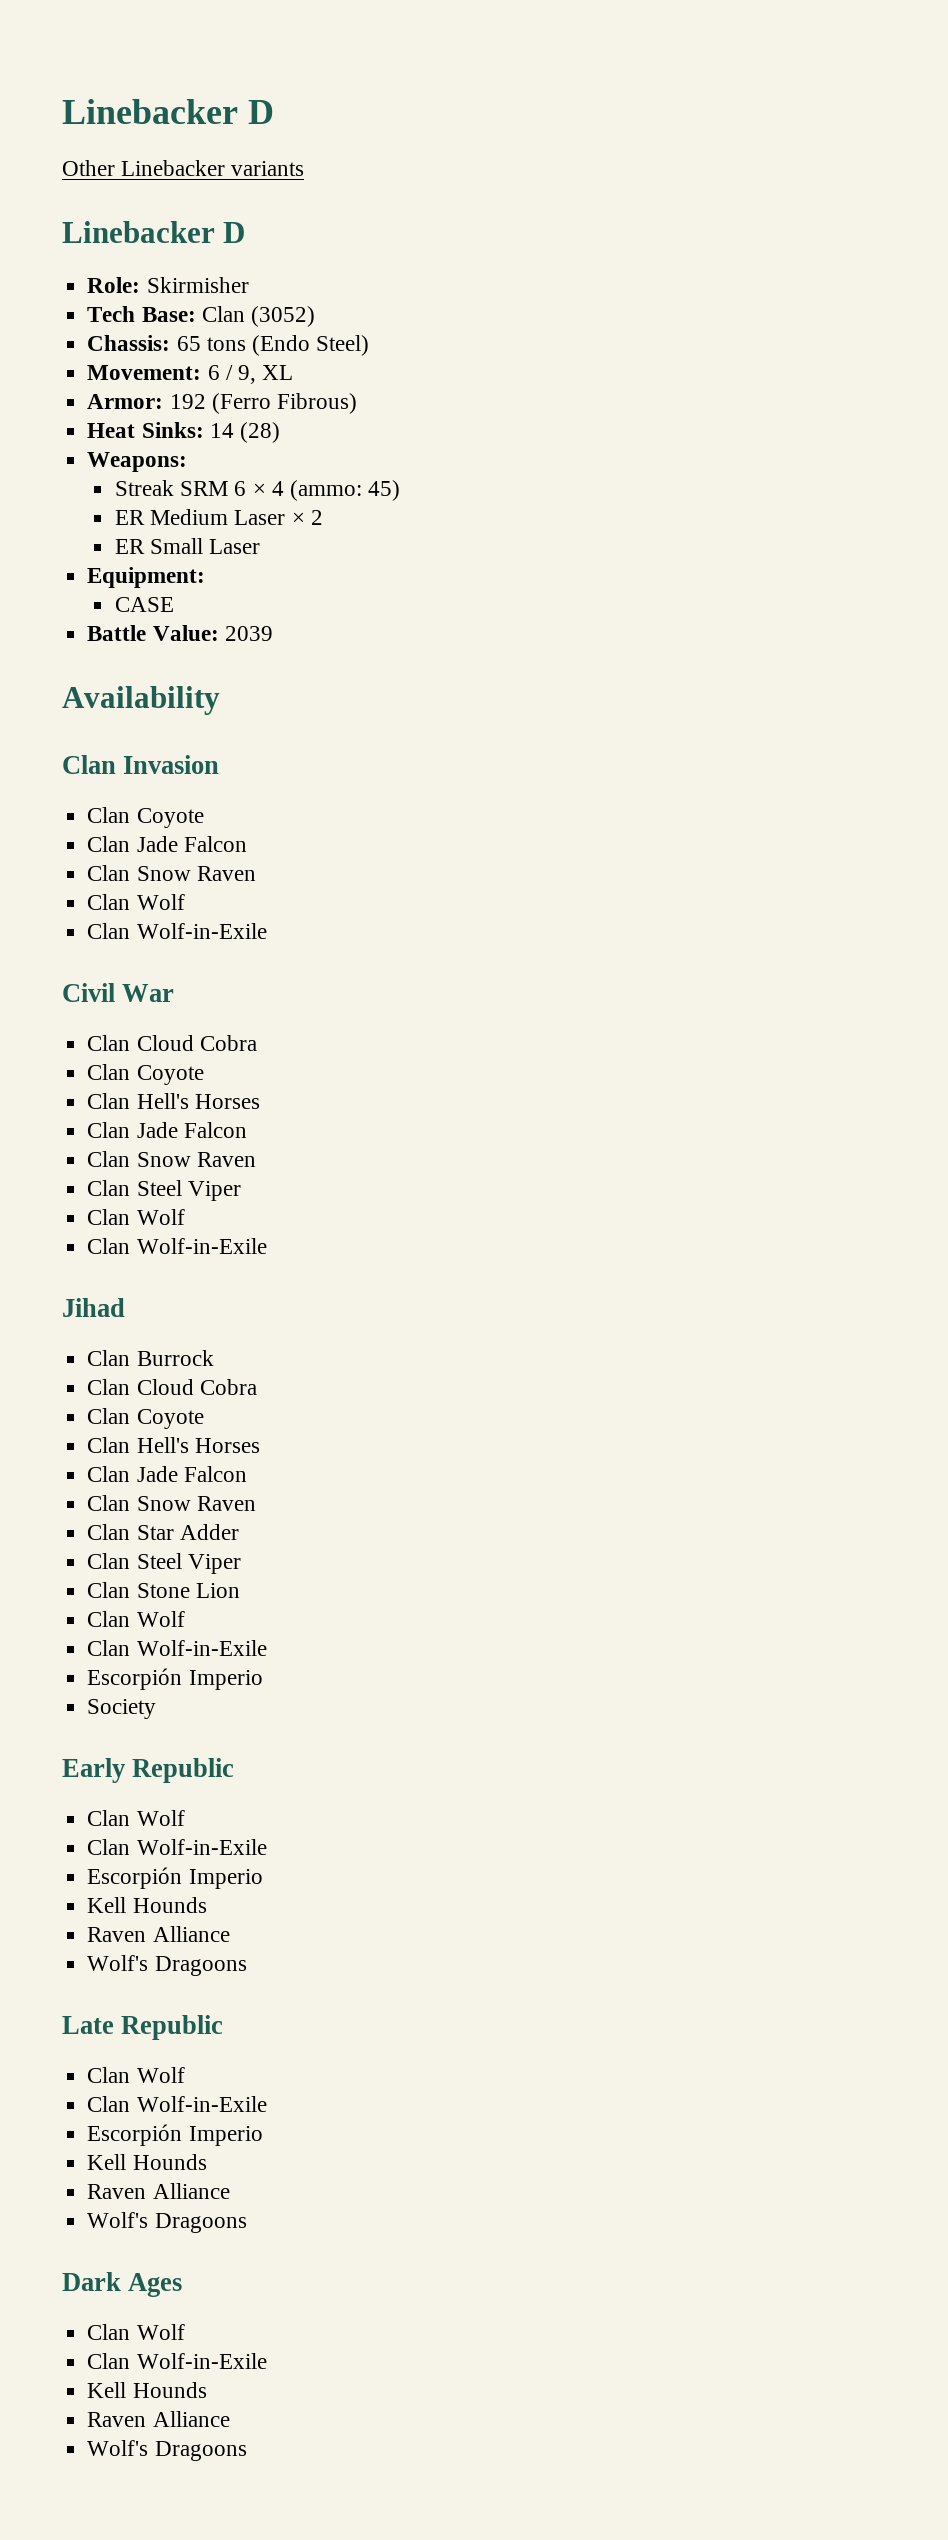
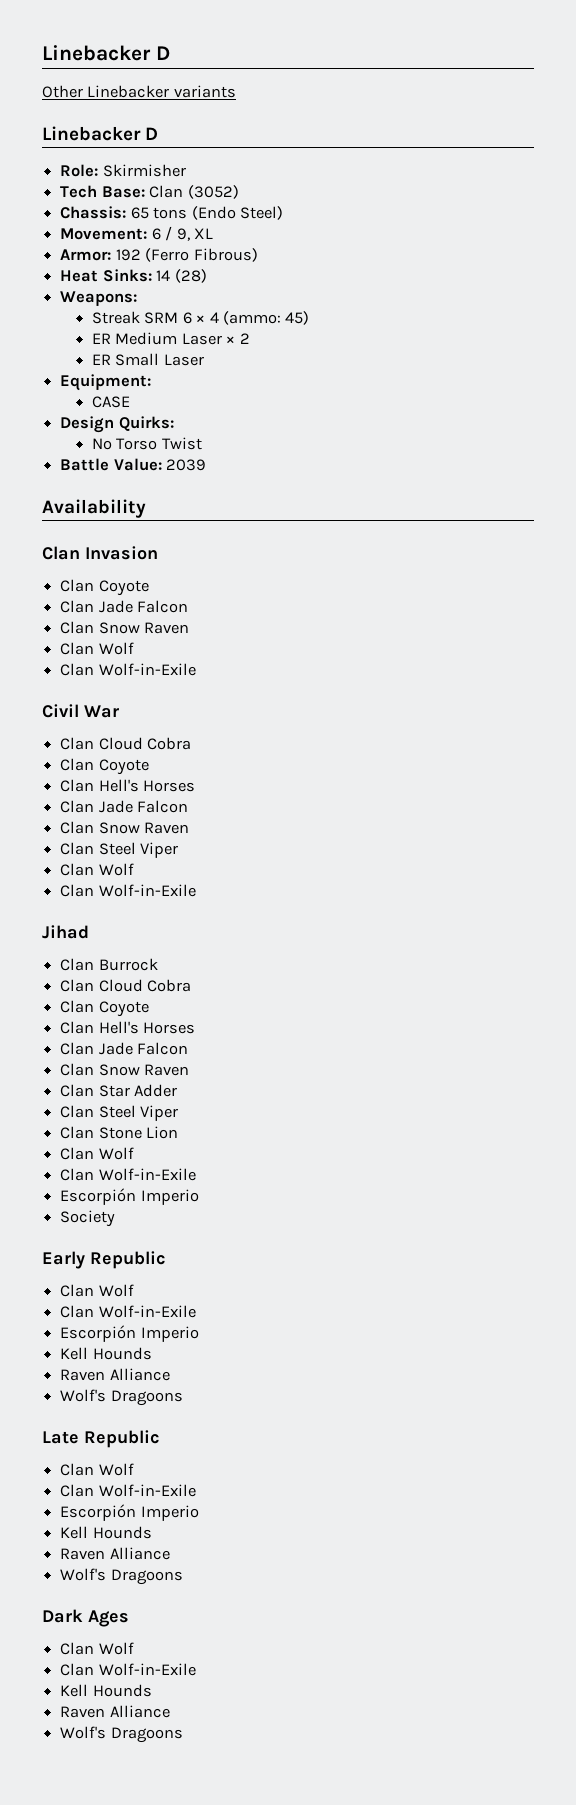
(174, 604) none -> [60,416,174,433] [91,437,202,450] // Design Quirks: // No Torso Twist

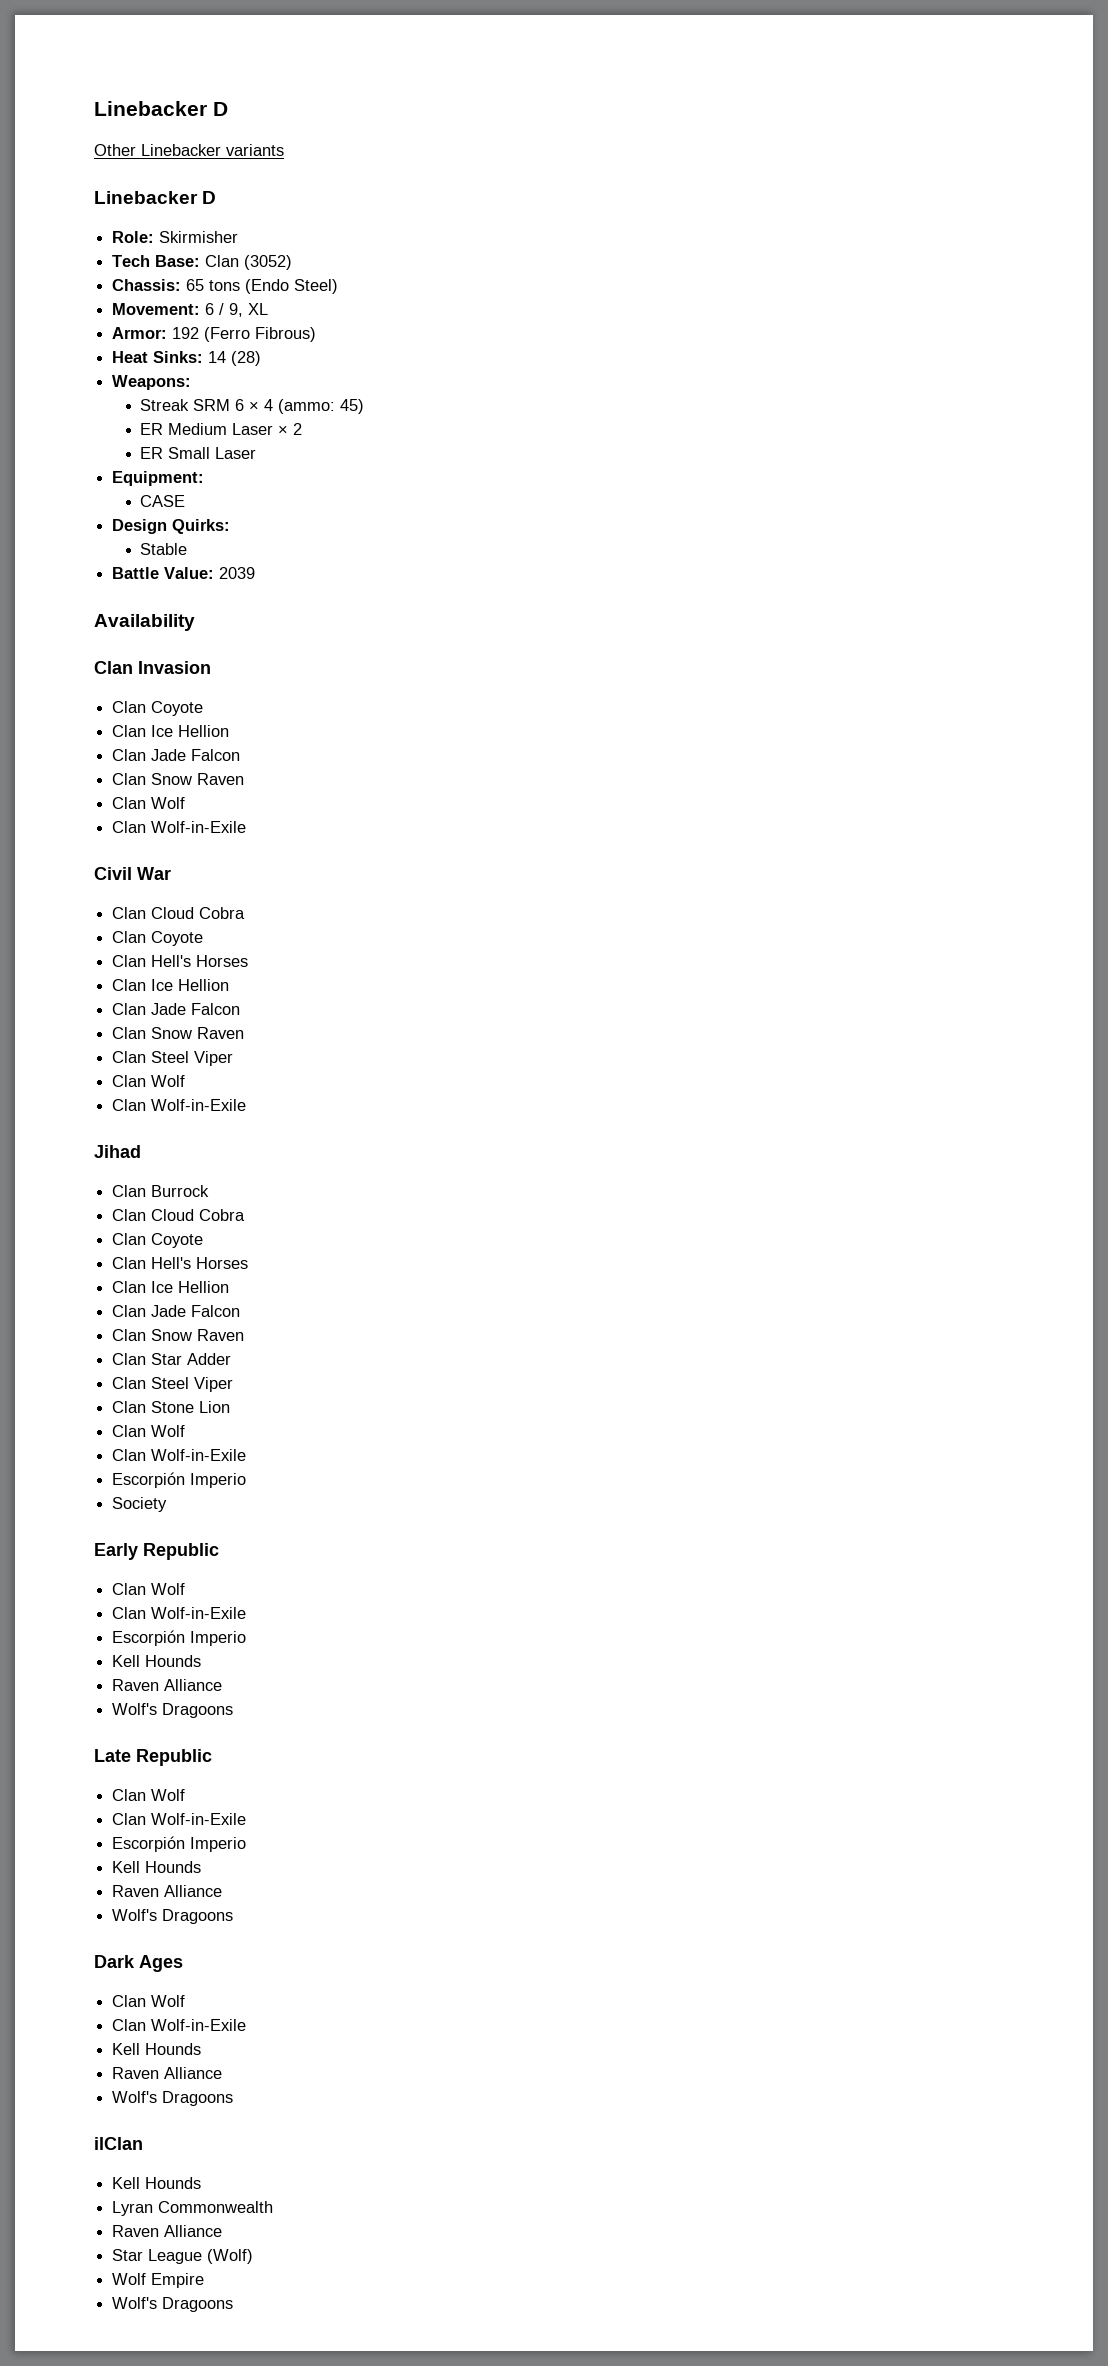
[91,437,202,450] No Torso Twist -> [140,543,188,555] Stable
(149, 588) none -> [112,725,230,737] // Clan Ice Hellion
(196, 786) none -> [112,979,230,991] // Clan Ice Hellion
(196, 1028) none -> [112,1281,230,1293] // Clan Ice Hellion
(183, 1735) none -> [94,2137,143,2150] [112,2177,202,2189] [112,2201,274,2216] [112,2225,223,2237] [112,2249,254,2264] [112,2273,205,2288] [112,2297,234,2312] // ilClan // Kell Hounds // Lyran Commonwealth // Raven Alliance // Star League (Wolf) // Wolf Empire // Wolf's Dragoons

